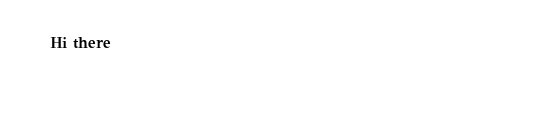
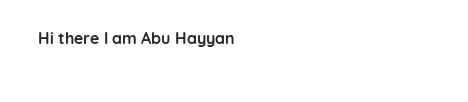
(111, 43) none -> [103,31,235,47] I am Abu Hayyan

